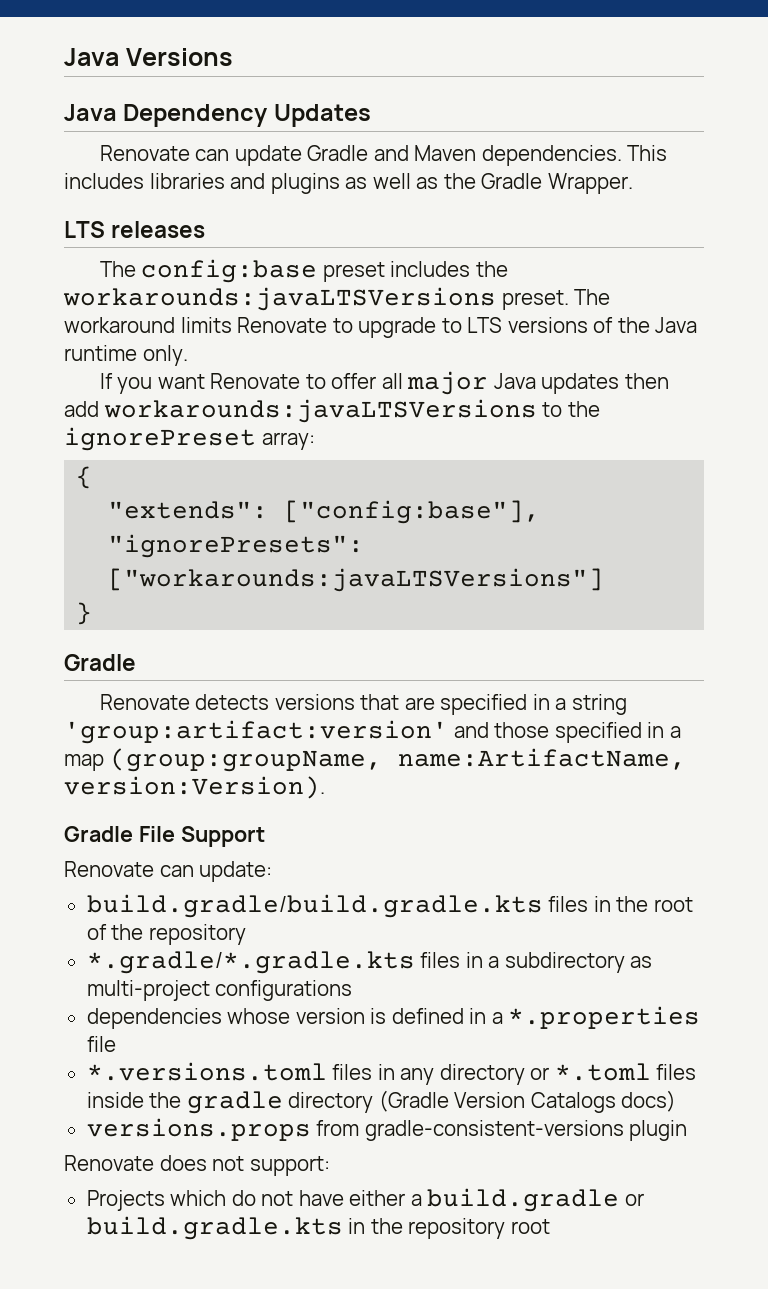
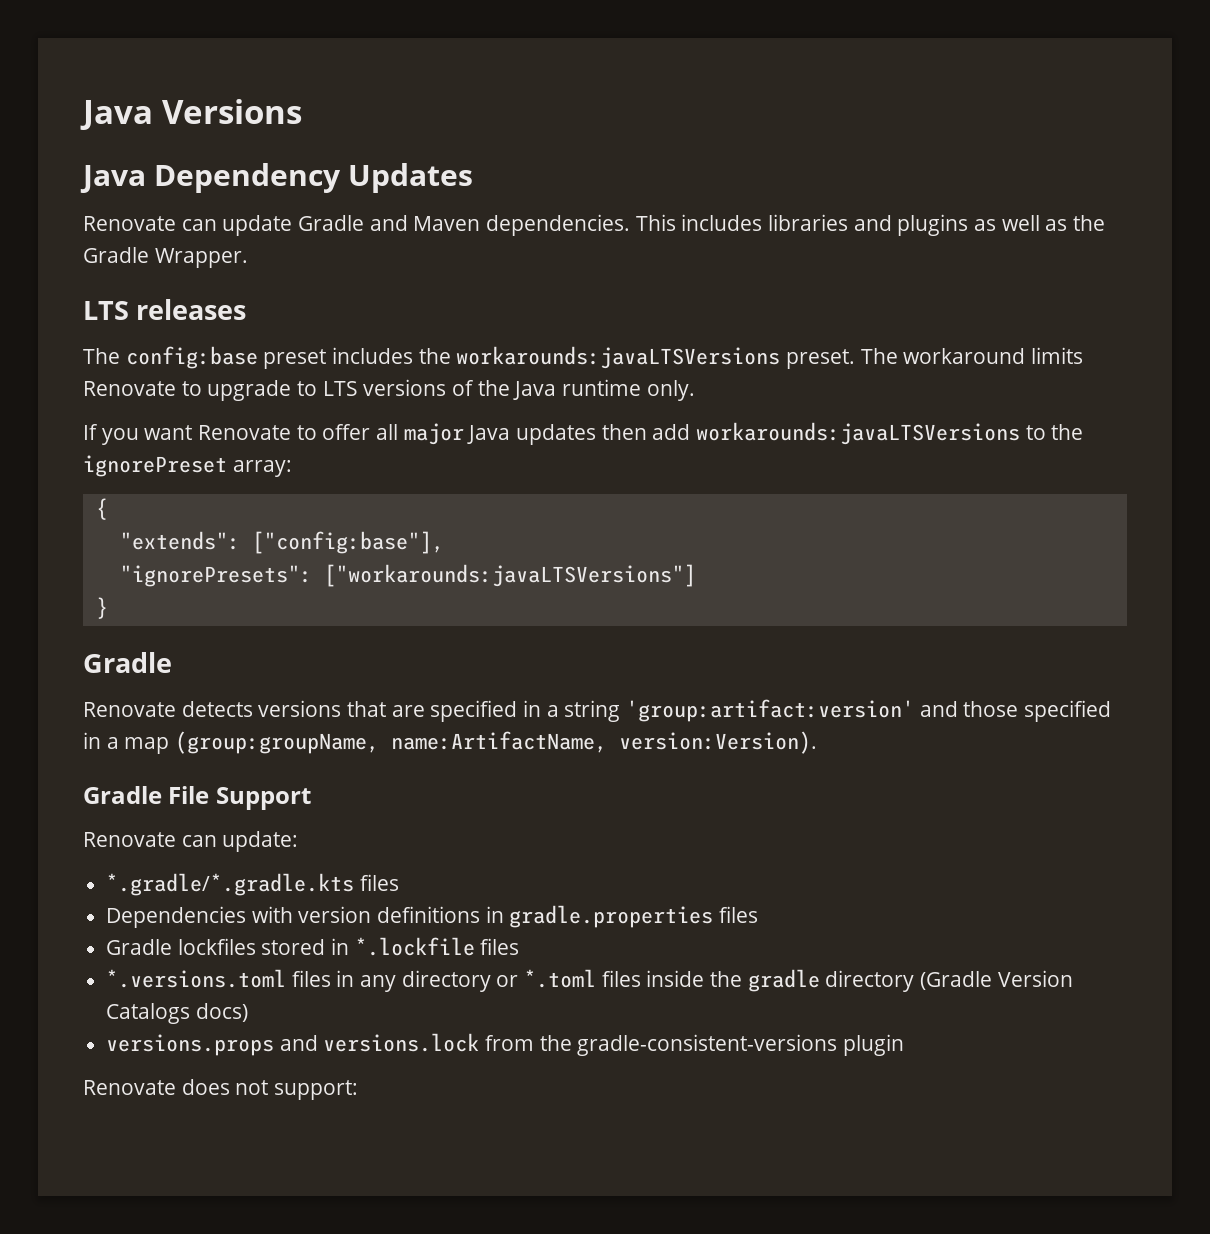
[86,894,693,918] [86,924,246,945] [86,951,653,974] [86,980,353,1001] [86,1006,701,1029] [86,1036,116,1052] build.gradle/build.gradle.kts files in the root of the repository // *.gradle/*.gradle.kts files in a subdirectory as multi-project configurations // dependencies whose version is defined in a *.properties file -> [106,873,399,896] [106,905,759,928] [106,937,520,956] *.gradle/*.gradle.kts files // Dependencies with version definitions in gradle.properties files // Gradle lockfiles stored in *.lockfile files
[316,1120,360,1136] from -> [279,1033,572,1052] and versions.lock from the
[86,1188,644,1212] [86,1216,550,1240] // Projects which do not have either a build.gradle or build.gradle.kts in the repository root -> (359, 1090) none

